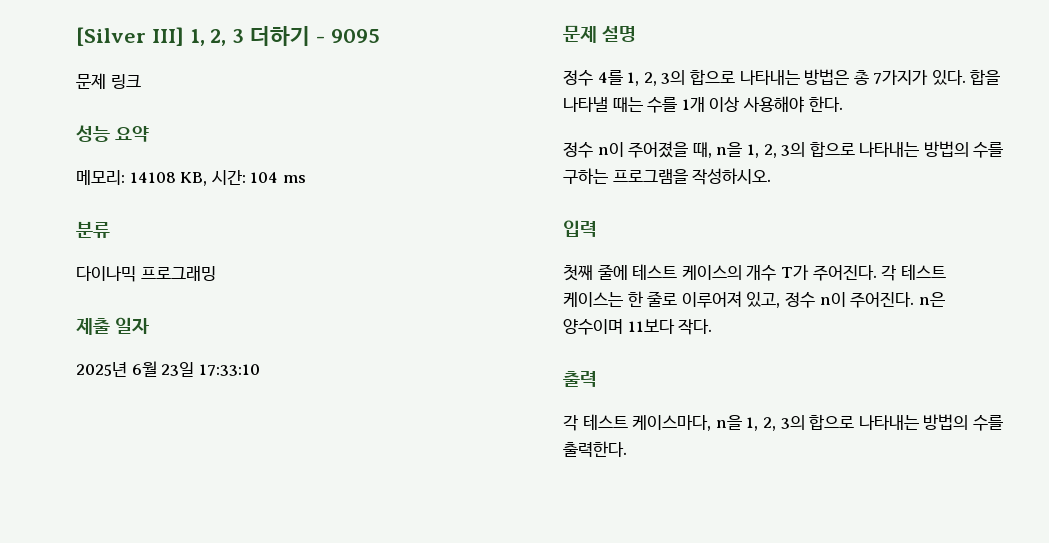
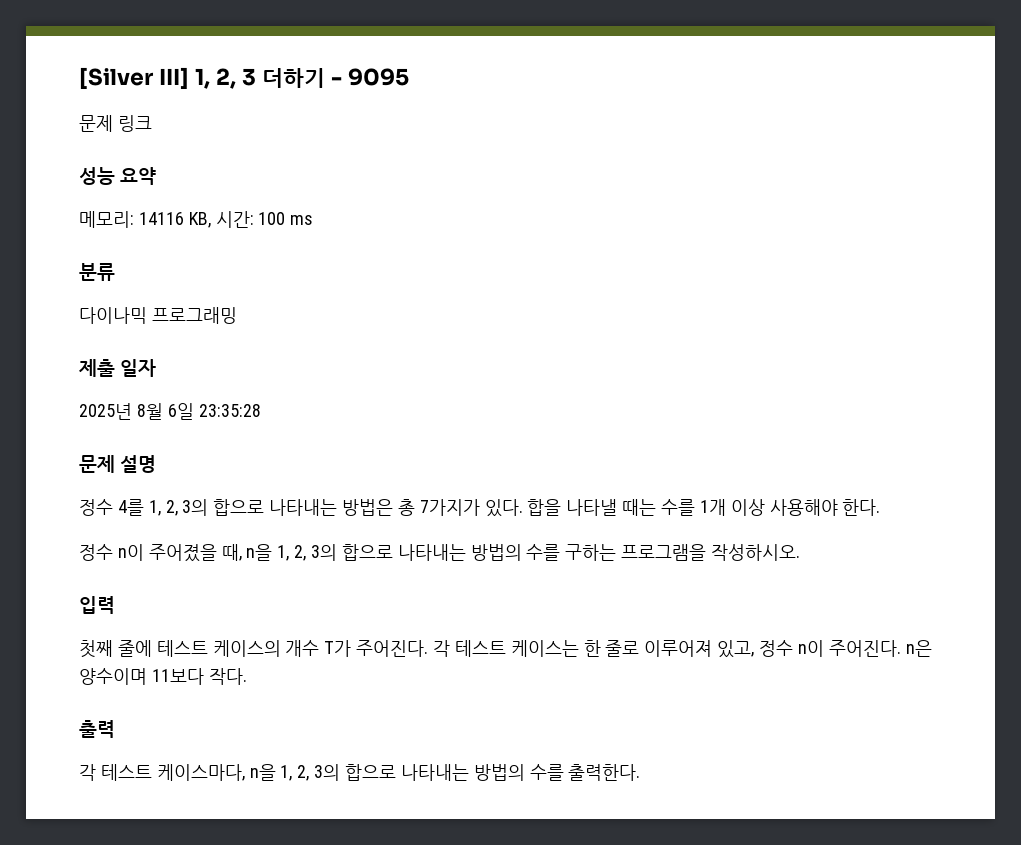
[129,172,176,183] 14108 -> [138,212,184,225] 14116
[250,172,279,183] 104 -> [258,212,286,225] 100
[131,361,260,377] 6월 23일 17:33:10 -> [136,403,261,420] 8월 6일 23:35:28

